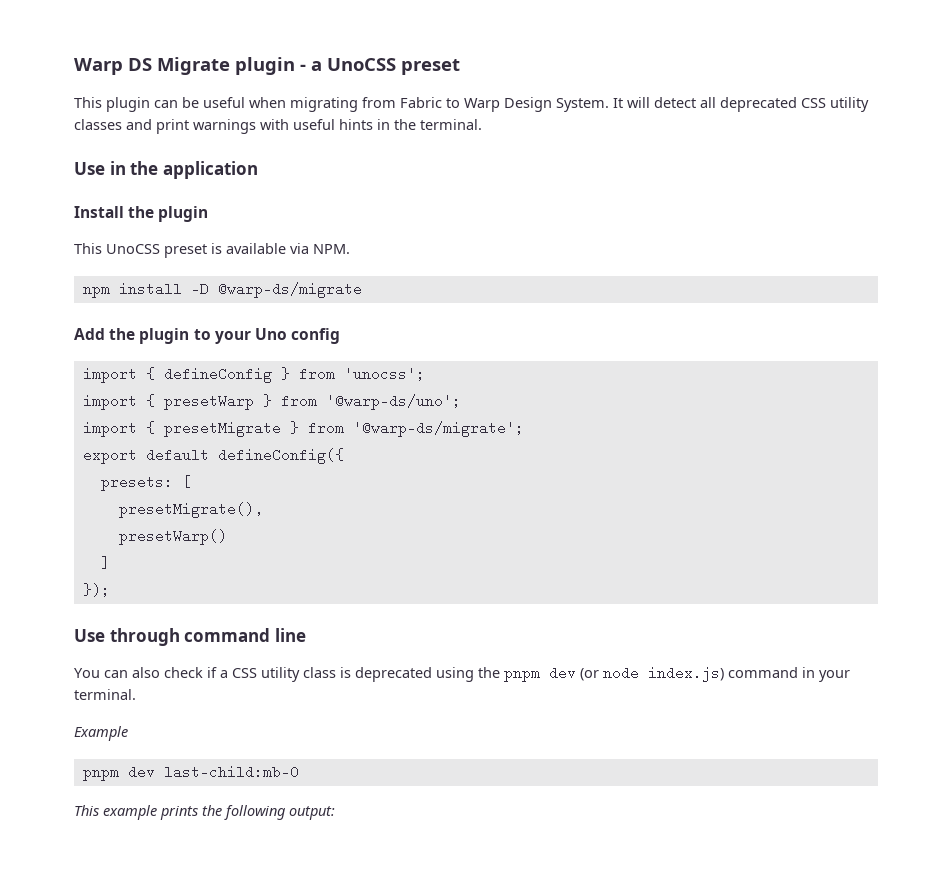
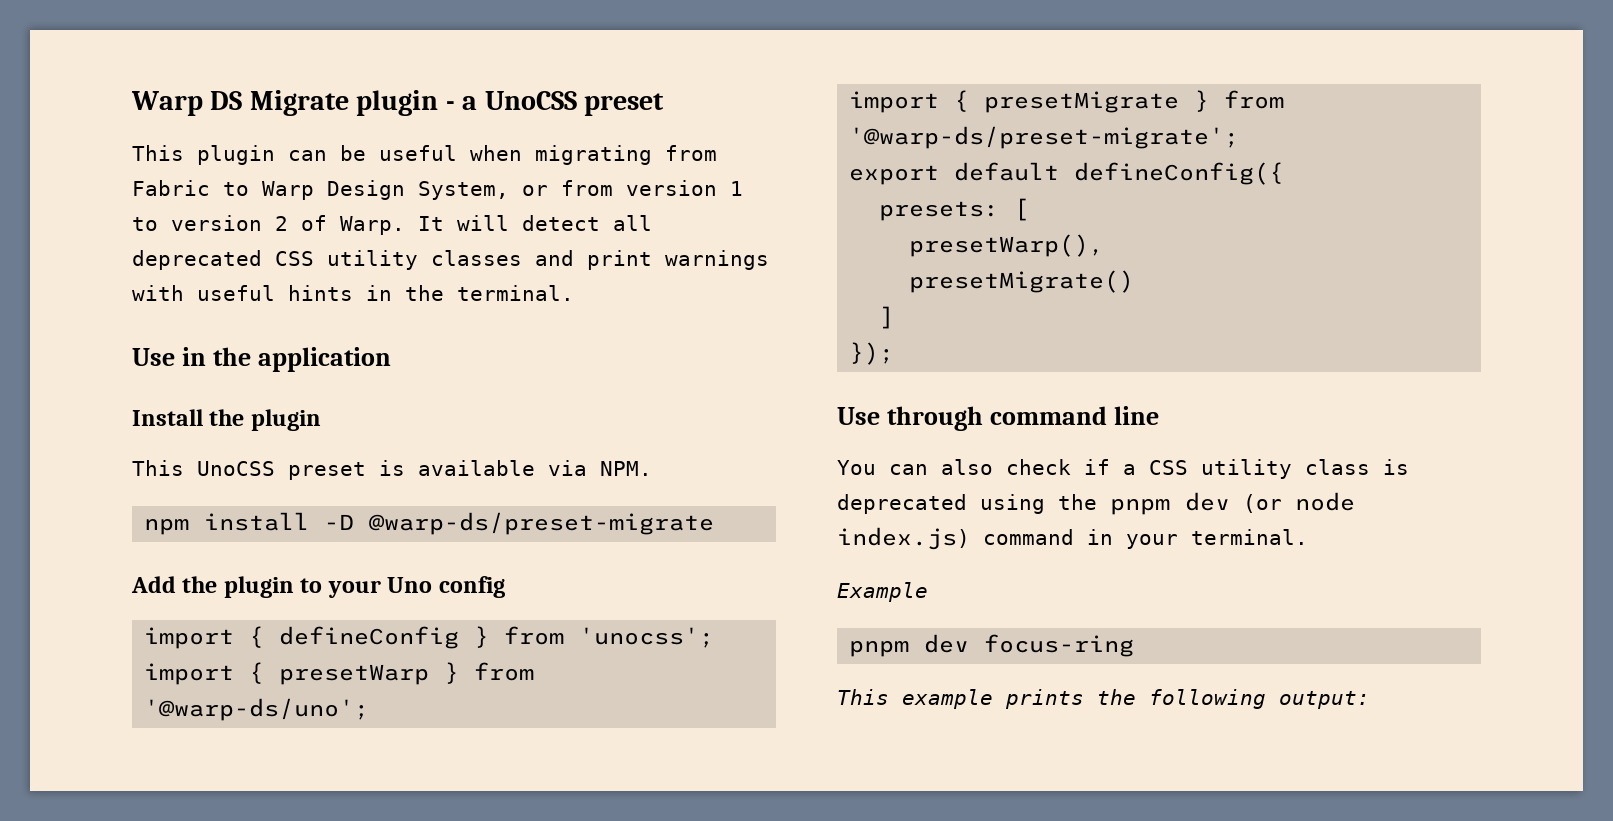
[556,98,609,112] System. -> [418,180,743,200] [132,215,405,235] System, or from version 1 to version 2 of Warp.
[217,282,362,298] @warp-ds/migrate -> [369,512,715,535] @warp-ds/preset-migrate
[352,421,524,437] '@warp-ds/migrate'; -> [849,126,1240,149] '@warp-ds/preset-migrate';
[118,502,263,518] [118,529,227,545] presetMigrate(), // presetWarp() -> [909,234,1105,257] [909,270,1135,293] presetWarp(), // presetMigrate()
[163,765,299,779] last-child:mb-0 -> [984,634,1135,657] focus-ring

